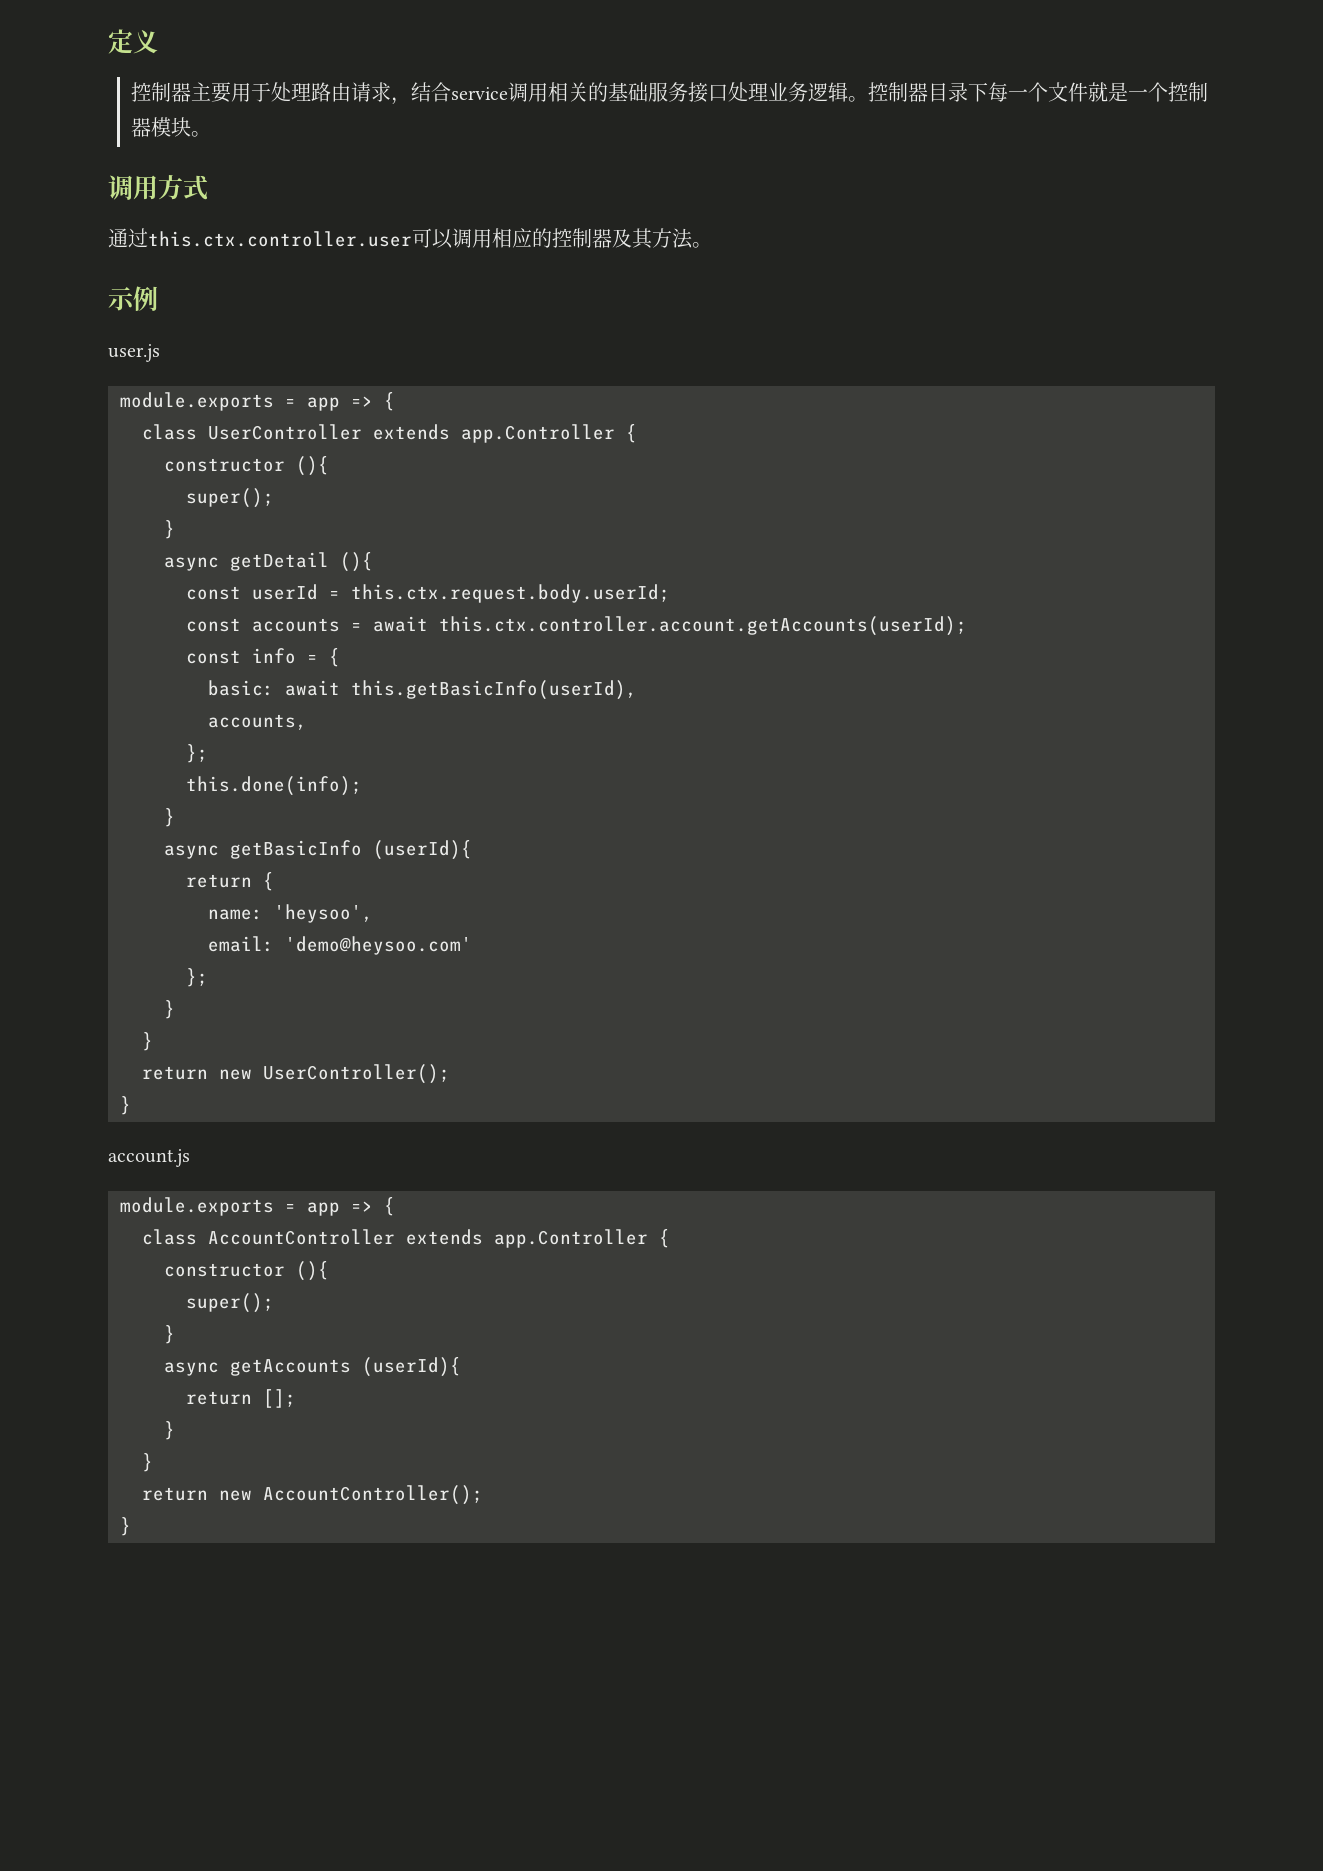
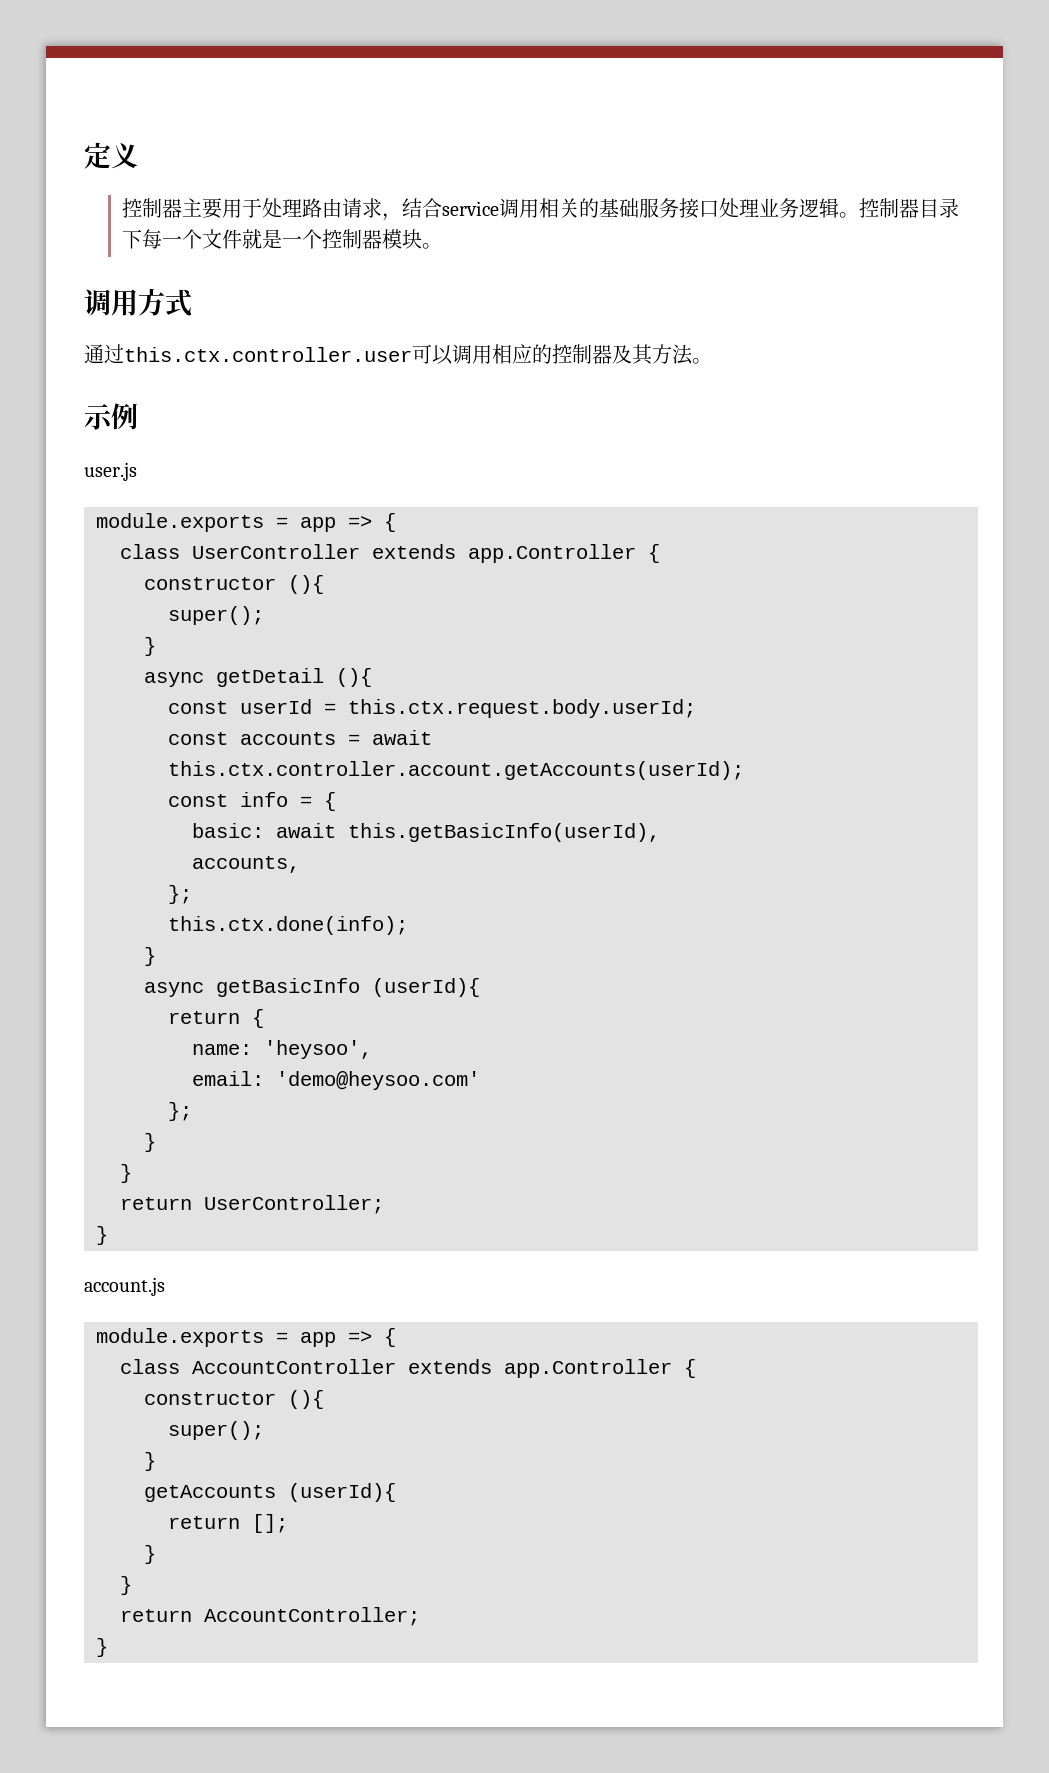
[186,776,362,796] this.done(info); -> [168,916,408,935] this.ctx.done(info);
[219,1064,450,1084] new UserController(); -> [204,1195,384,1214] UserController;
[164,1362,219,1376] async -> (156, 1461) none
[219,1485,483,1505] new AccountController(); -> [204,1607,420,1626] AccountController;

